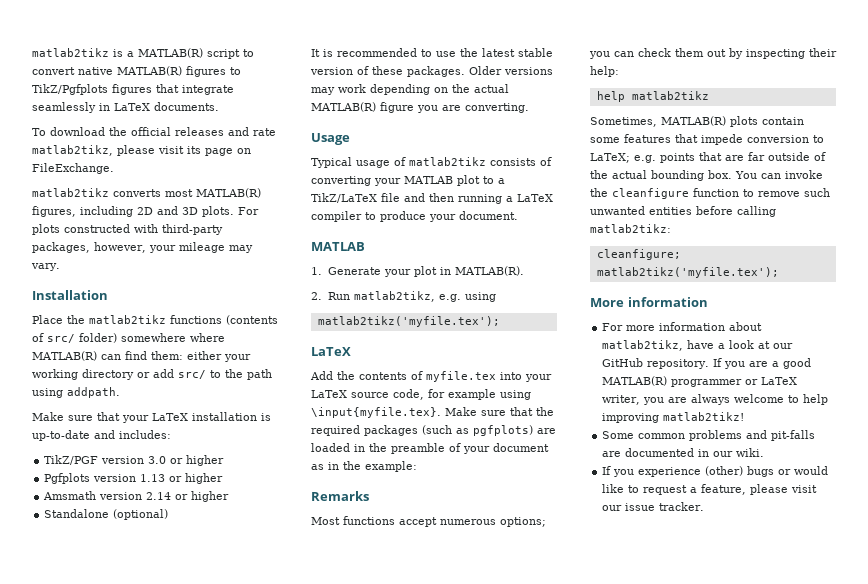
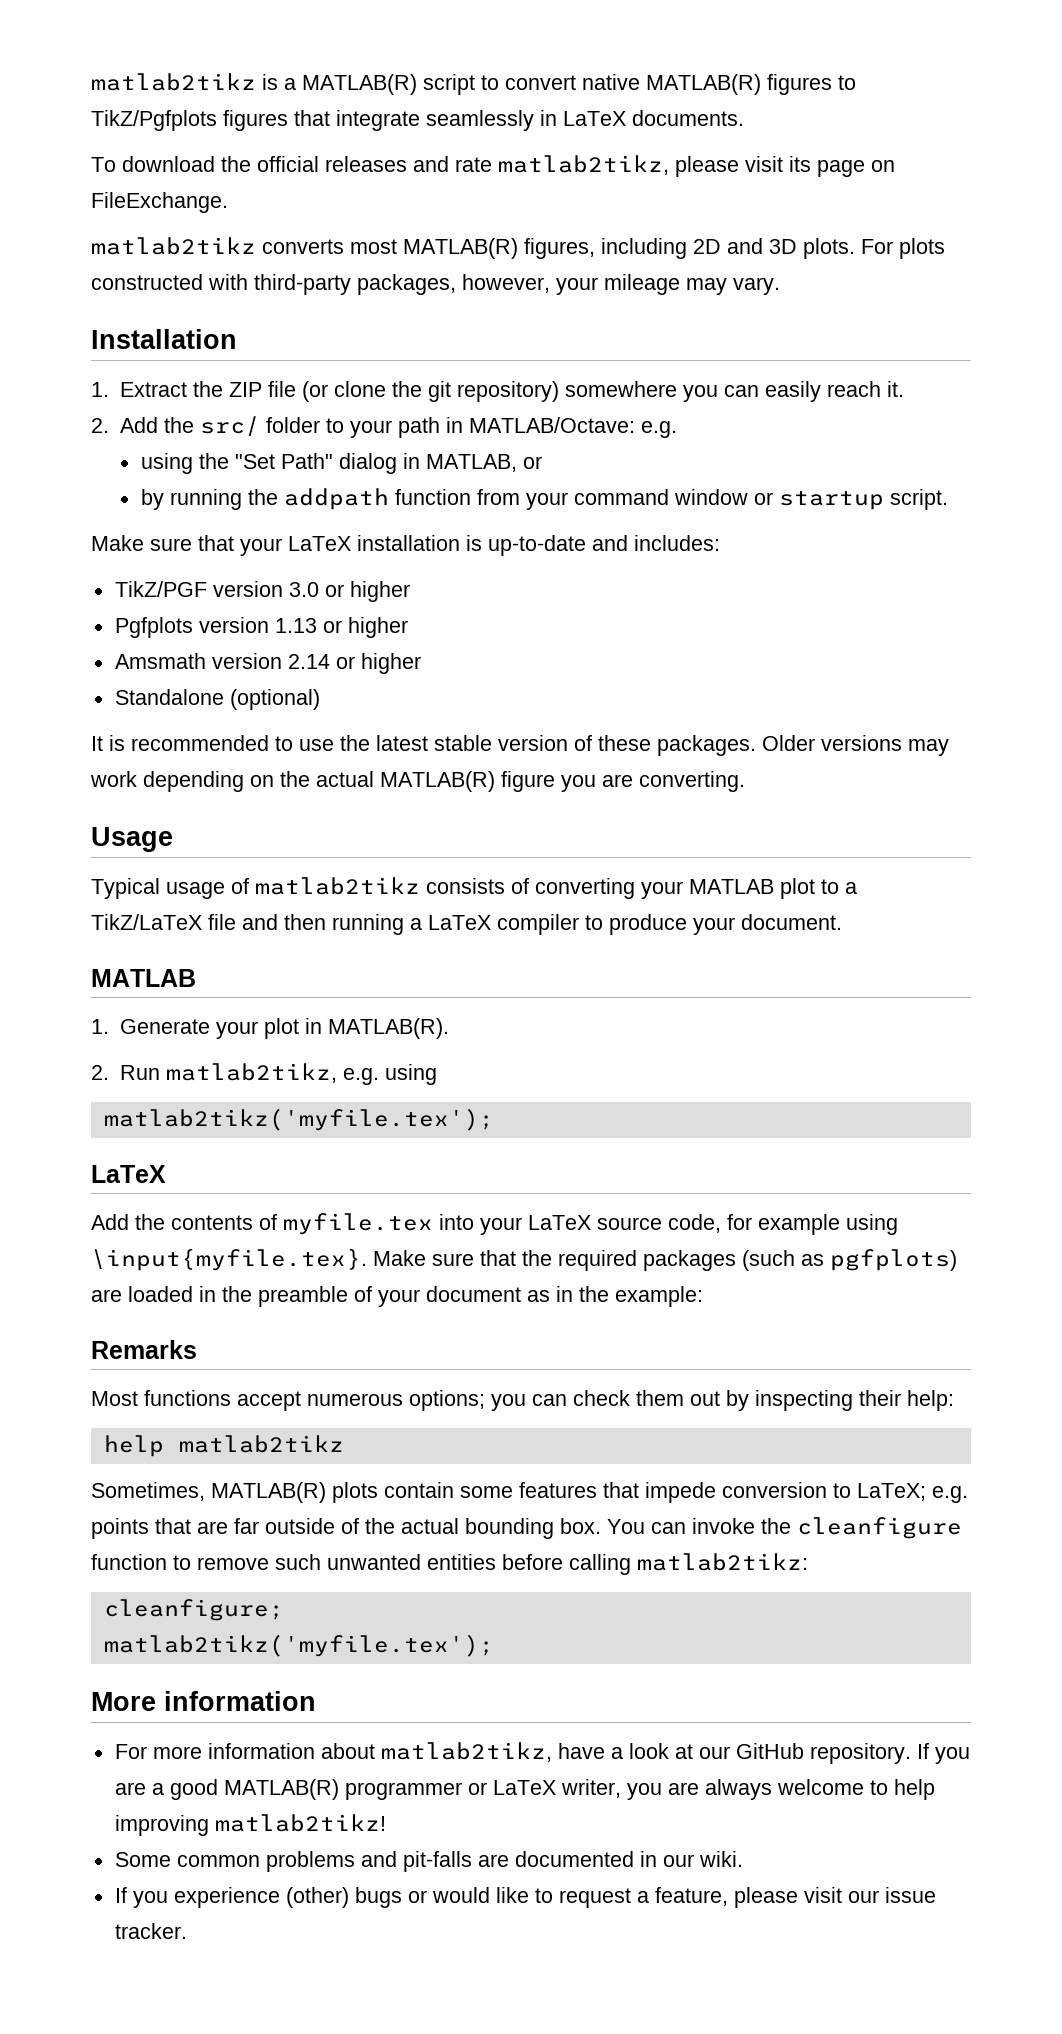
[32,315,278,325] [32,333,225,343] [32,351,251,362] [32,369,272,380] [32,387,120,398] Place the matlab2tikz functions (contents of src/ folder) somewhere where MATLAB(R) can find them: either your working directory or add src/ to the path using addpath. -> [91,381,904,402] [91,416,677,438] [140,453,542,474] [140,488,948,510] 1. Extract the ZIP file (or clone the git repository) somewhere you can easily reach it. // 2. Add the src/ folder to your path in MATLAB/Octave: e.g. // using the "Set Path" dialog in MATLAB, or // by running the addpath function from your command window or startup script.

